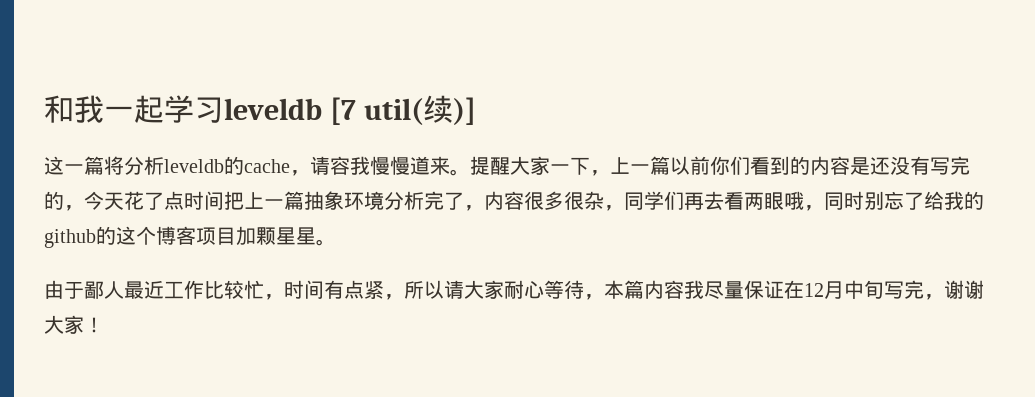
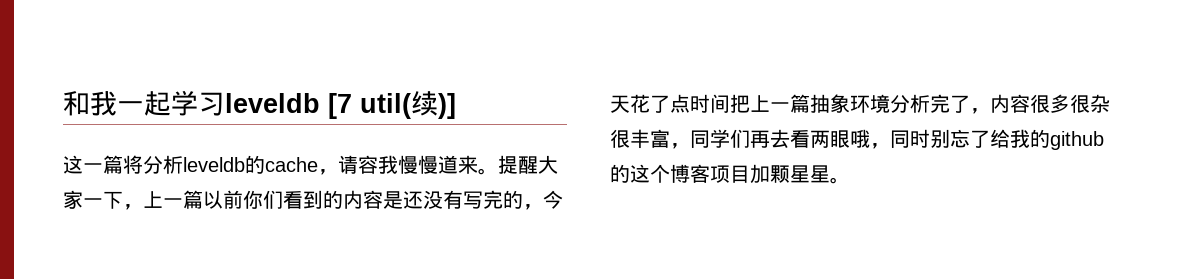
(604, 200) none -> [610,129,670,149] 很丰富
[44,280,984,300] [44,315,104,334] // 由于鄙人最近工作比较忙，时间有点紧，所以请大家耐心等待，本篇内容我尽量保证在12月中旬写完，谢谢大家！ -> (850, 180) none

